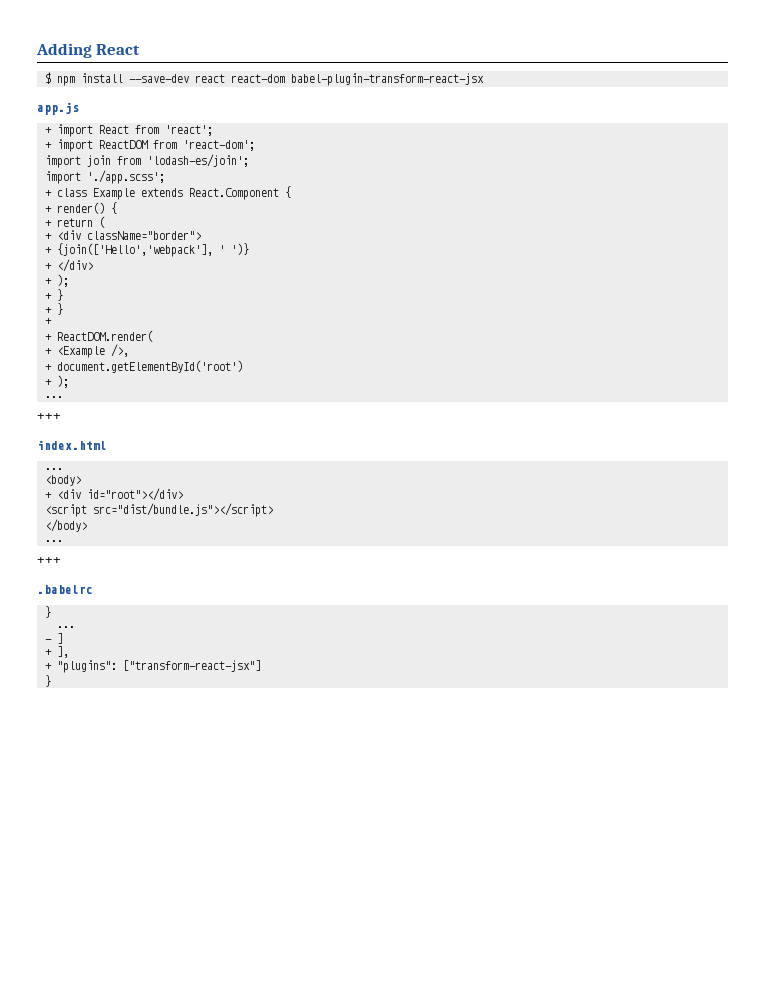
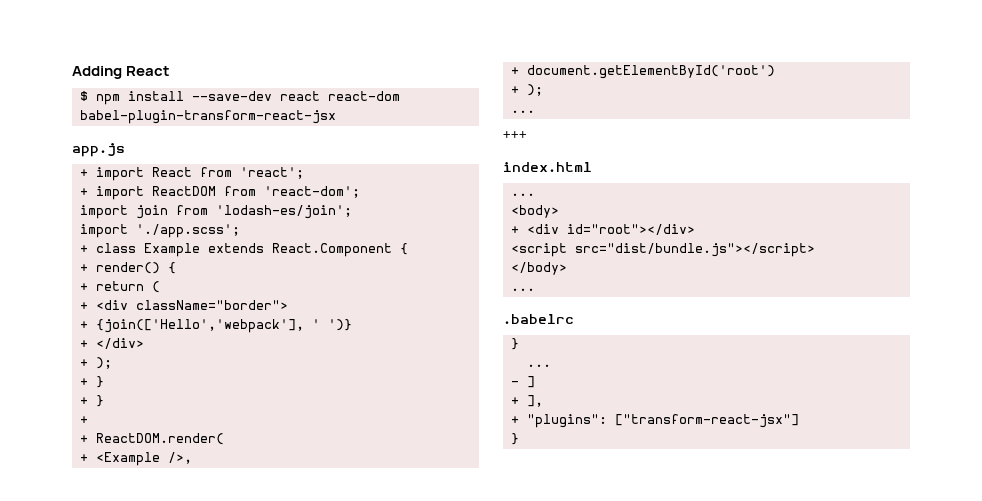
[37,557,61,564] // +++ -> (536, 289) none

